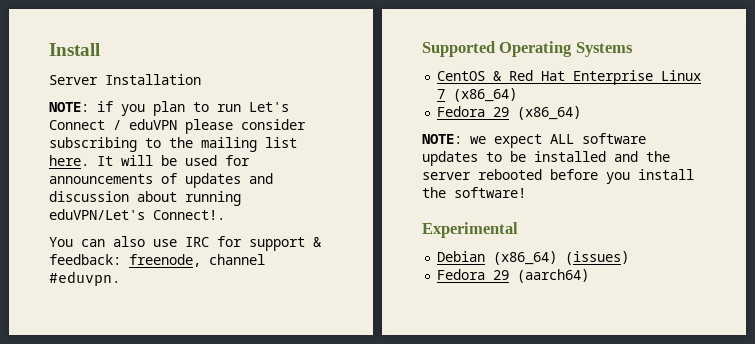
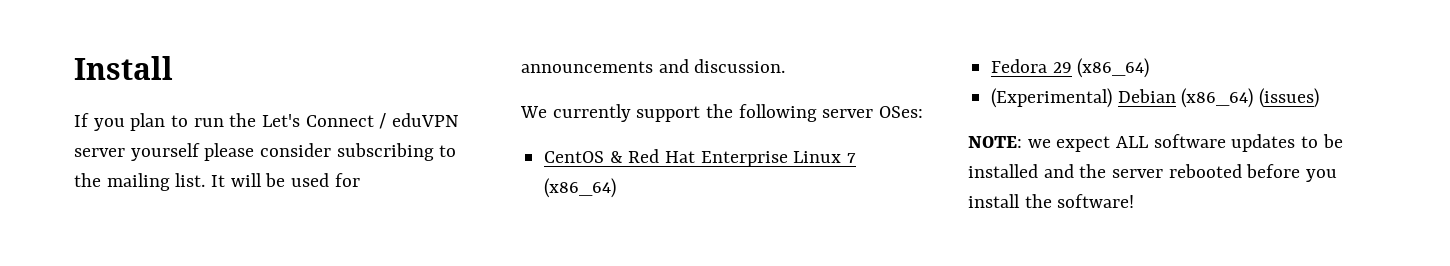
[49,74,201,85] [49,101,113,112] Server Installation // NOTE: if -> [74,113,89,127] If
(241, 108) none -> [229,113,257,127] the
(177, 124) none -> [74,143,200,161] server yourself
[265,137,297,148] [49,155,89,166] list here. -> [175,173,206,187] list.
[161,173,273,188] [49,191,241,206] [49,209,225,220] [49,236,322,251] [49,254,265,267] [49,271,120,286] [422,41,633,57] of updates and discussion about running eduVPN/Let's Connect!. // You can also use IRC for support & feedback: freenode, channel #eduvpn. // Supported Operating Systems -> [658,59,786,73] [520,104,924,122] and discussion. // We currently support the following server OSes:
(582, 113) none -> [991,88,1320,108] // (Experimental) Debian (x86_64) (issues)
[422,222,518,238] [437,251,630,265] [437,269,590,283] // Experimental // Debian (x86_64) (issues) // Fedora 29 (aarch64) -> (1135, 201) none

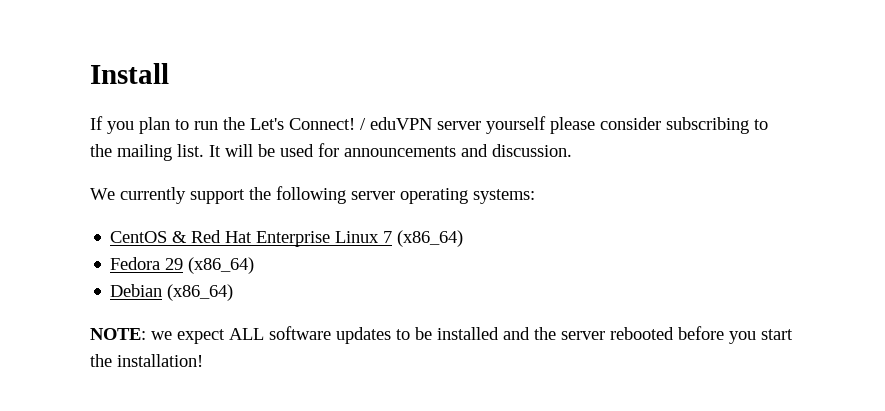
[305,115,374,127] Connect -> [289,118,355,130] Connect!
[879,106,924,118] OSes: -> [400,188,535,204] operating systems:
[991,88,1113,108] (Experimental) -> (255, 265) none
[1259,88,1320,108] (issues) -> (234, 292) none
[968,194,1135,208] install the software! -> [761,329,793,340] [90,354,203,367] start the installation!

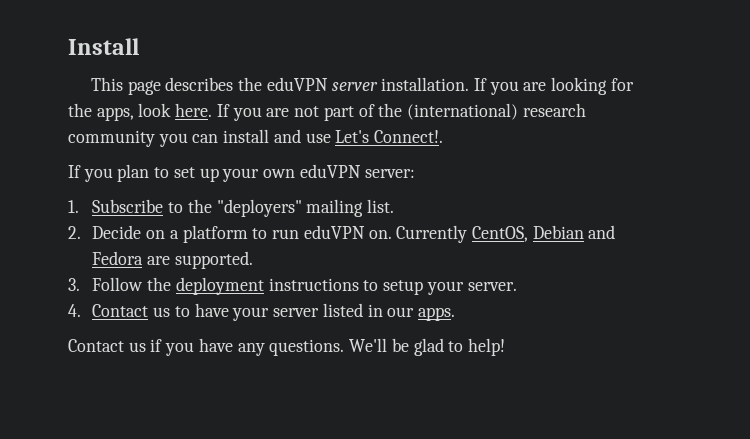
[90,116,749,134] If you plan to run the Let's Connect! / eduVPN server yourself please consider subscribing -> [90,77,634,95] [68,103,586,121] [68,129,444,147] [68,164,415,182] [68,199,164,213] This page describes the eduVPN server installation. If you are looking for the apps, look here. If you are not part of the (international) research community you can install and use Let's Connect!. // If you plan to set up your own eduVPN server: // 1. Subscribe
(112, 150) none -> [216,199,302,217] "deployers"
[209,143,572,157] [90,186,535,204] [110,230,464,247] [110,257,255,274] [110,284,234,301] [90,326,793,344] [90,354,203,367] It will be used for announcements and discussion. // We currently support the following server operating systems: // CentOS & Red Hat Enterprise Linux 7 (x86_64) // Fedora 29 (x86_64) // Debian (x86_64) // NOTE: we expect ALL software updates to be installed and the server rebooted before you start the installation! -> [68,225,616,243] [92,251,253,269] [68,277,517,295] [68,303,455,321] [68,338,505,356] // 2. Decide on a platform to run eduVPN on. Currently CentOS, Debian and Fedora are supported. // 3. Follow the deployment instructions to setup your server. // 4. Contact us to have your server listed in our apps. // Contact us if you have any questions. We'll be glad to help!

